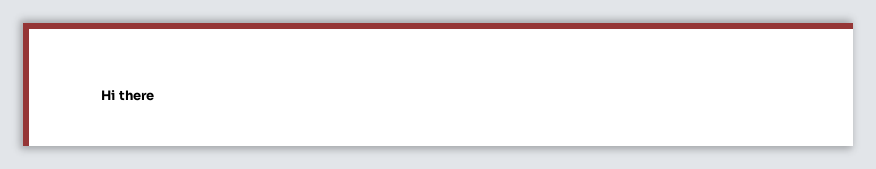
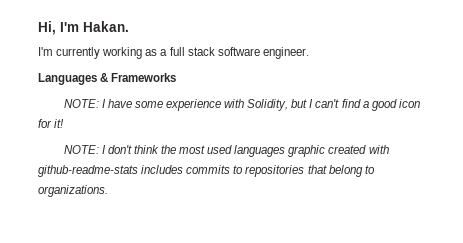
[101,90,154,101] Hi there -> [38,21,129,35] [38,47,309,59] [38,73,177,85] [63,99,420,111] [38,119,65,128] [63,145,389,157] [38,165,375,177] [38,185,108,197] Hi, I'm Hakan. // I'm currently working as a full stack software engineer. // Languages & Frameworks // NOTE: I have some experience with Solidity, but I can't find a good icon for it! // NOTE: I don't think the most used languages graphic created with github-readme-stats includes commits to repositories that belong to organizations.

